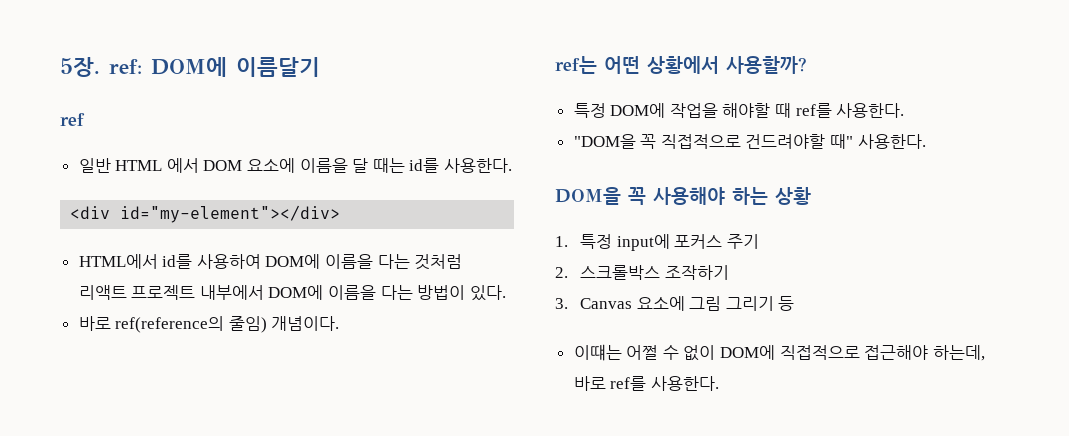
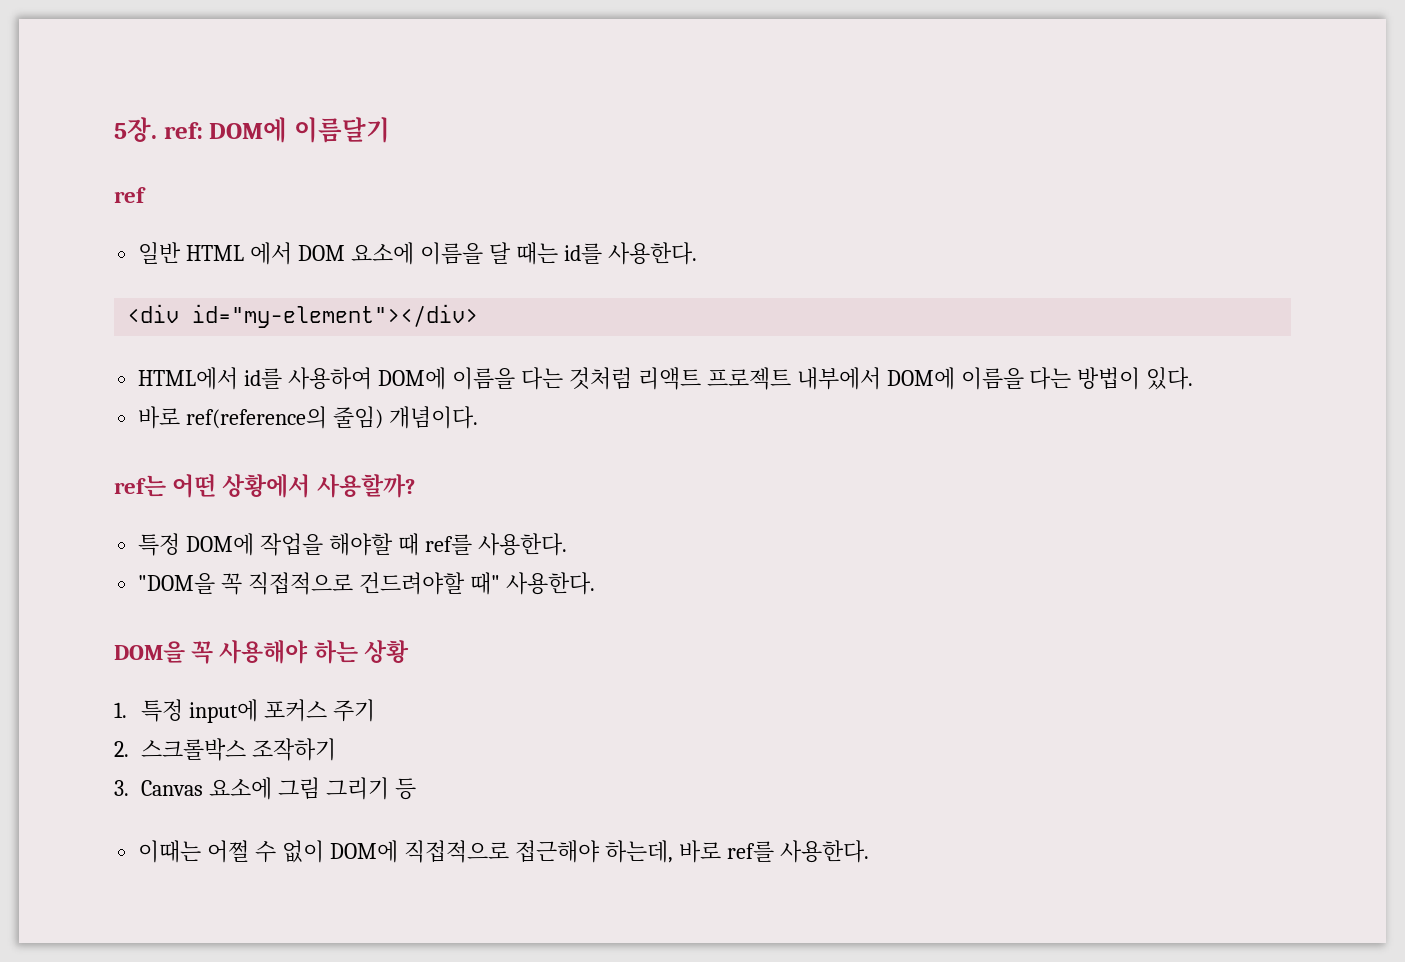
[573,344,622,361] 이떄는 -> [138,840,202,863] 이때는

